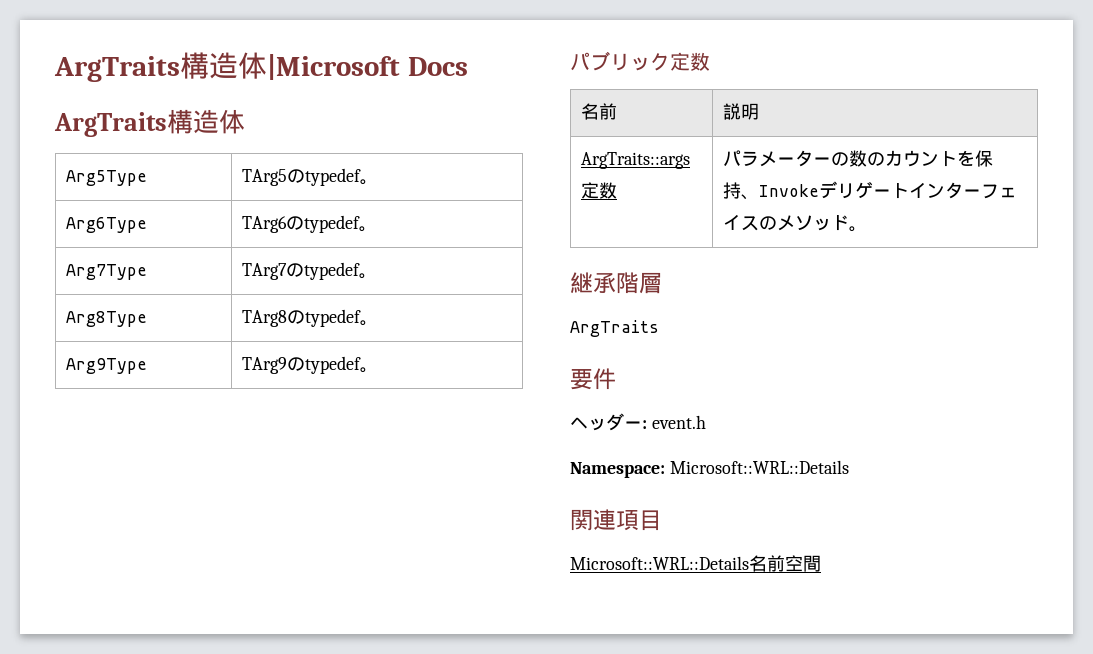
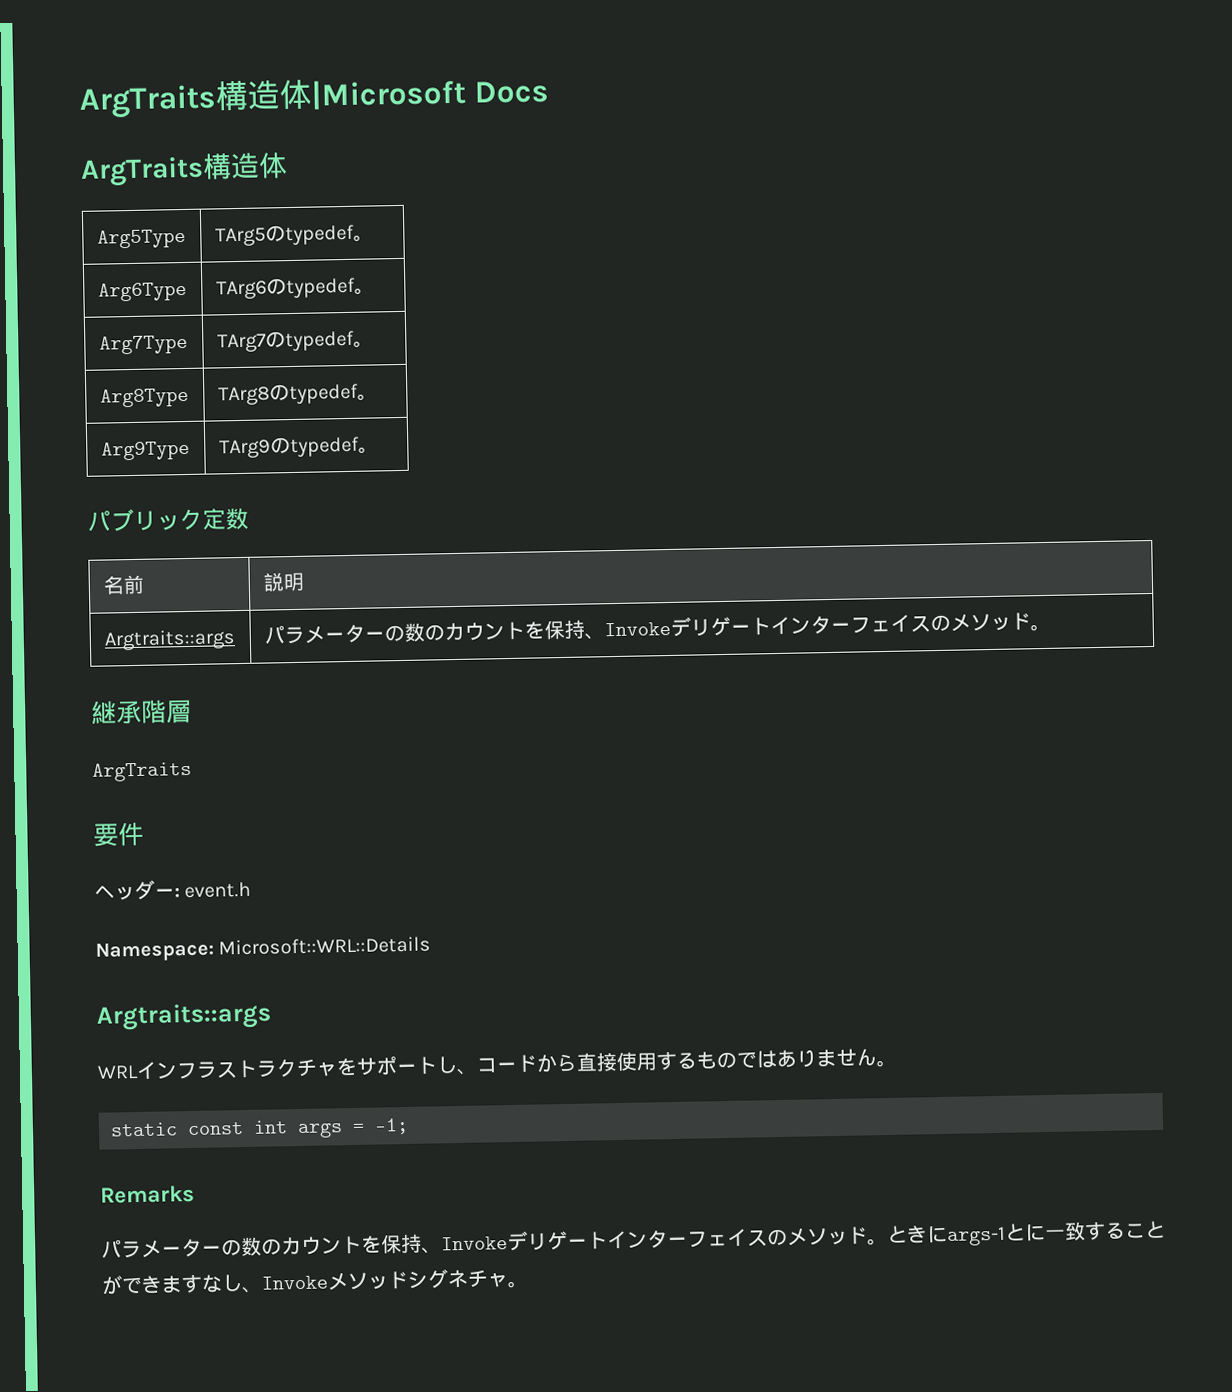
[581,152,691,169] [581,182,618,199] ArgTraits::args定数 -> [103,629,236,651] Argtraits::args
[570,509,662,531] [570,555,821,572] 関連項目 // Microsoft::WRL::Details名前空間 -> [96,1002,272,1031] [97,1048,897,1081] [110,1117,409,1139] [100,1184,195,1204] [101,1220,1166,1259] [101,1269,529,1295] Argtraits::args // WRLインフラストラクチャをサポートし、コードから直接使用するものではありません。 // static const int args = -1; // Remarks // パラメーターの数のカウントを保持、Invokeデリゲートインターフェイスのメソッド。ときにargs-1とに一致することができますなし、Invokeメソッドシグネチャ。

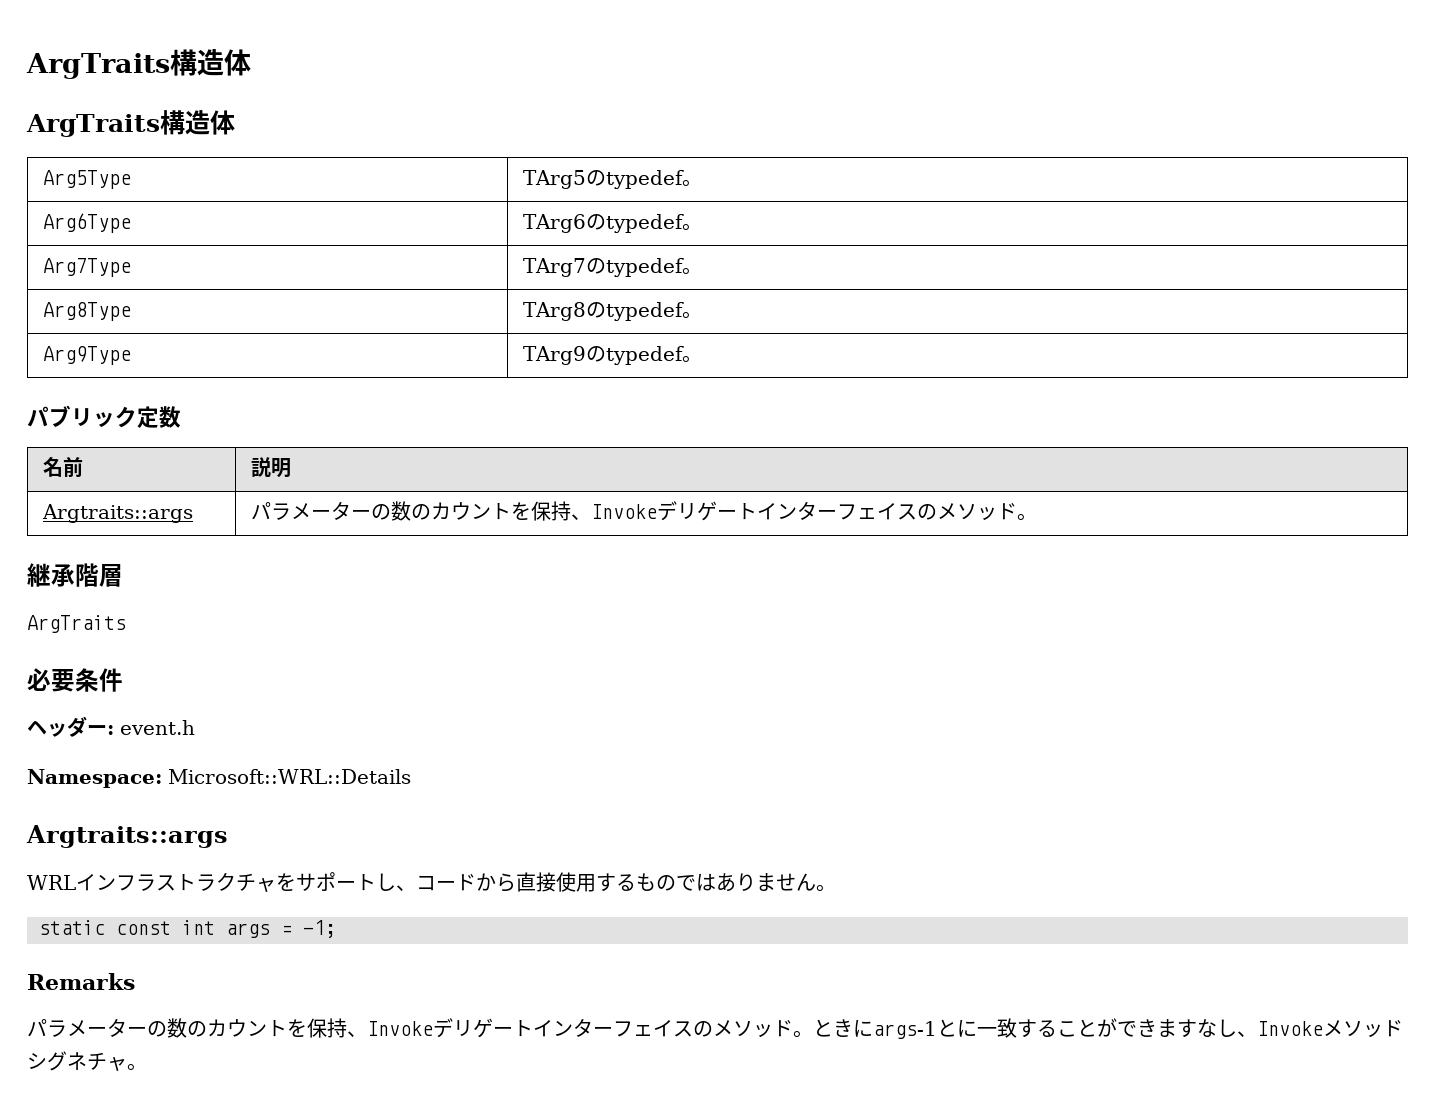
[79,77,549,118] ArgTraits構造体|Microsoft Docs -> [26,49,251,79] ArgTraits構造体
[93,823,119,847] 要 -> [27,668,99,692] 必要条

